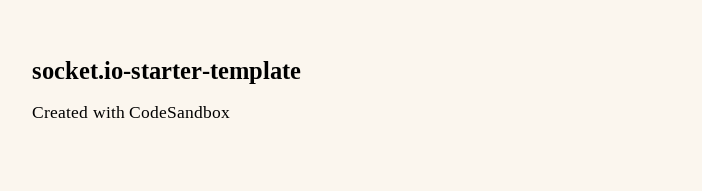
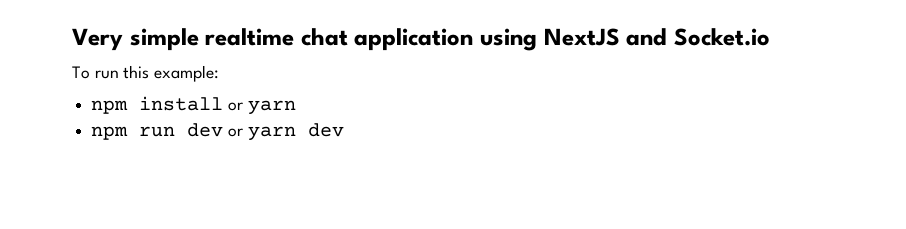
[32,61,301,84] [32,106,231,118] socket.io-starter-template // Created with CodeSandbox -> [72,28,770,51] [72,65,220,82] [91,96,296,115] [91,123,344,141] Very simple realtime chat application using NextJS and Socket.io // To run this example: // npm install or yarn // npm run dev or yarn dev

